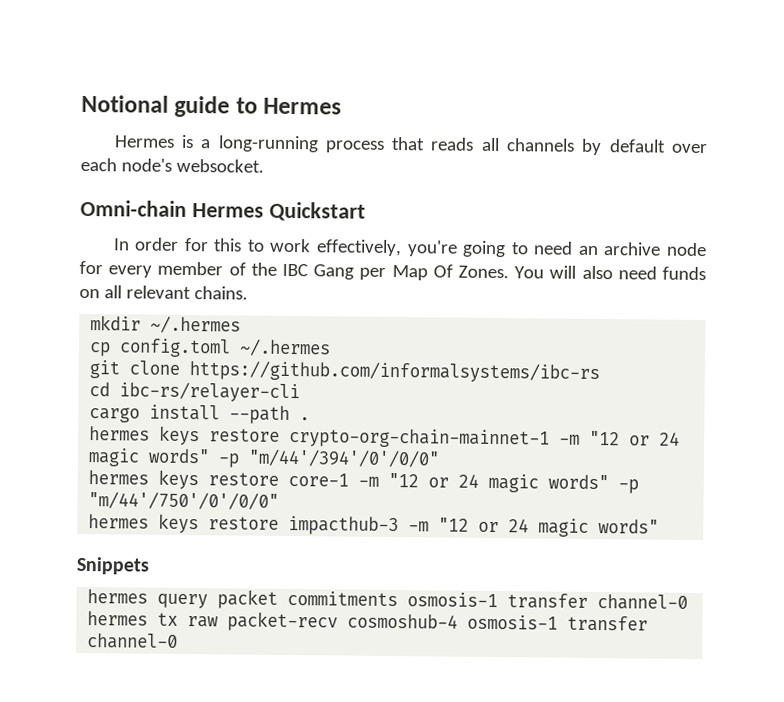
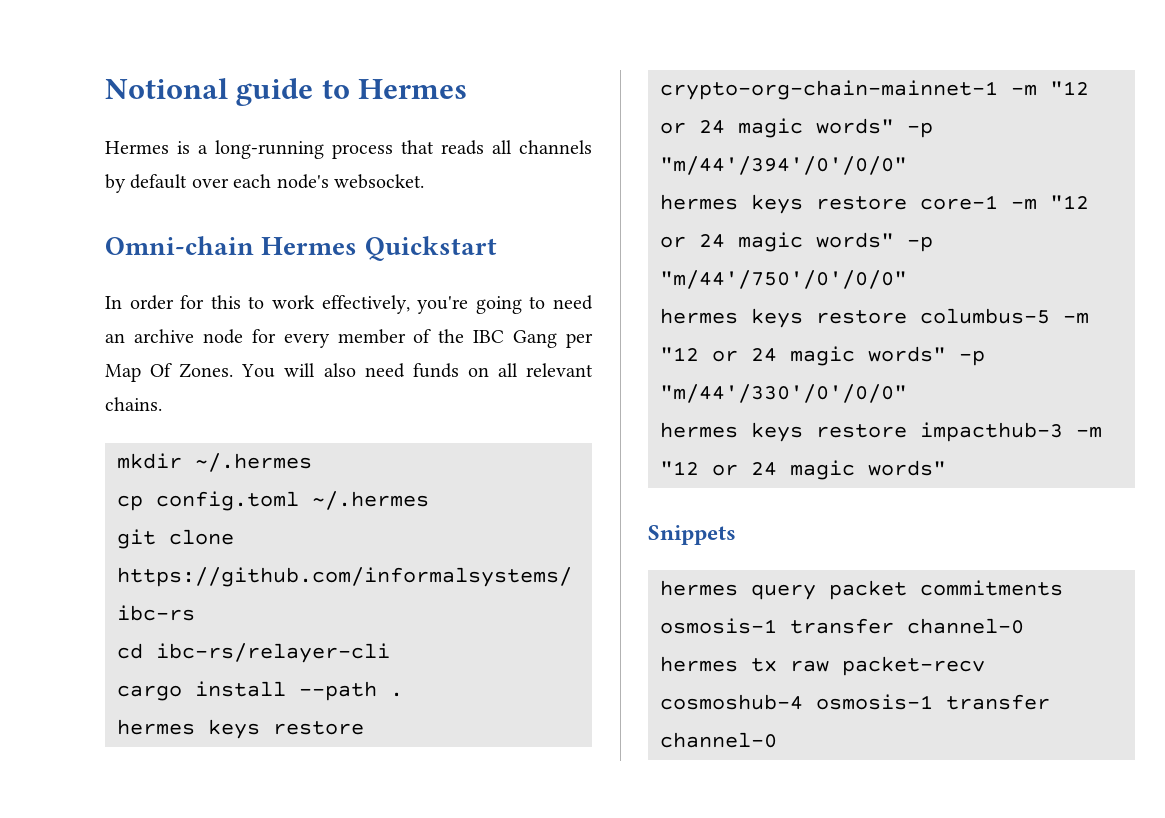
(280, 500) none -> [660,308,1089,328] [660,346,985,366] [660,384,907,403] // hermes keys restore columbus-5 -m "12 or 24 magic words" -p "m/44'/330'/0'/0/0"

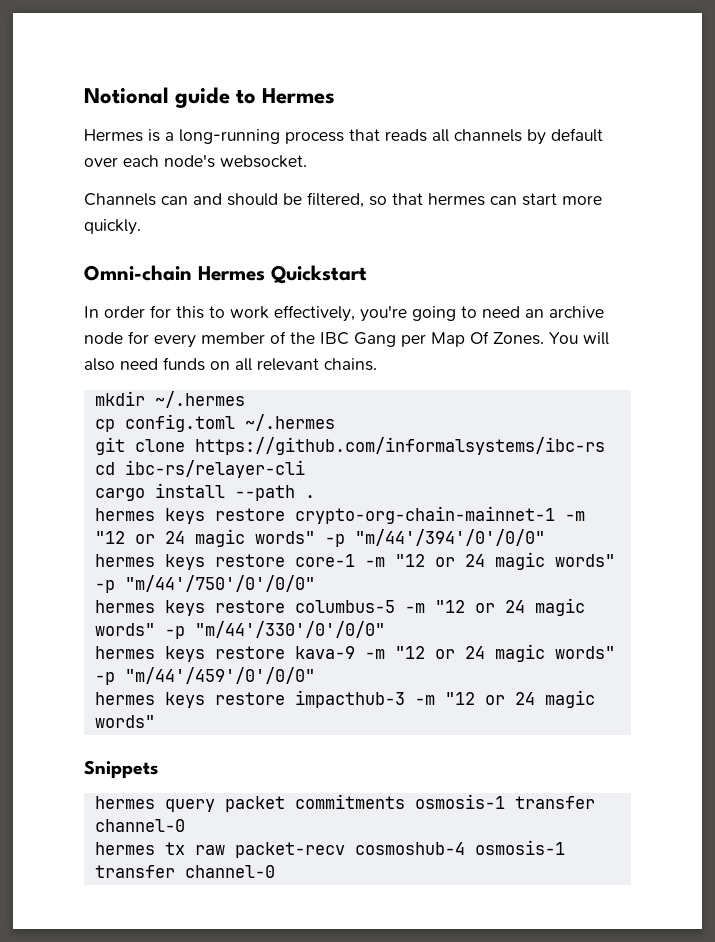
(424, 181) none -> [84,192,602,208] [84,219,141,235] // Channels can and should be filtered, so that hermes can start more quickly.
(907, 393) none -> [94,644,615,662] [94,667,315,685] // hermes keys restore kava-9 -m "12 or 24 magic words" -p "m/44'/459'/0'/0/0"

